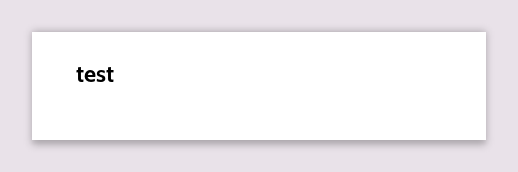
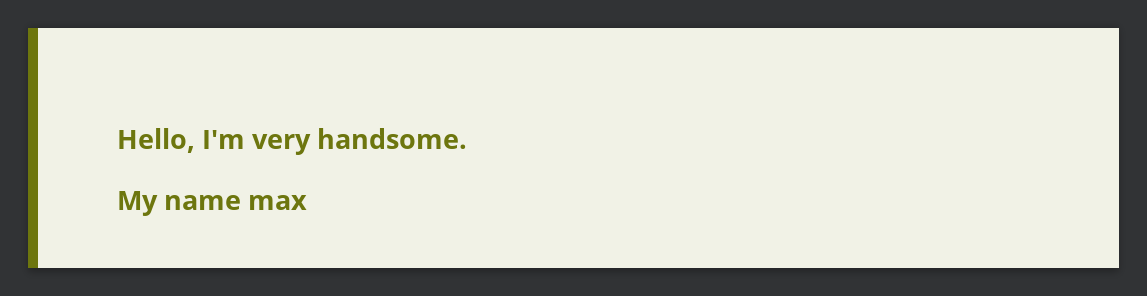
[76,67,114,82] test -> [117,128,468,155] [117,191,308,216] Hello, I'm very handsome. // My name max

